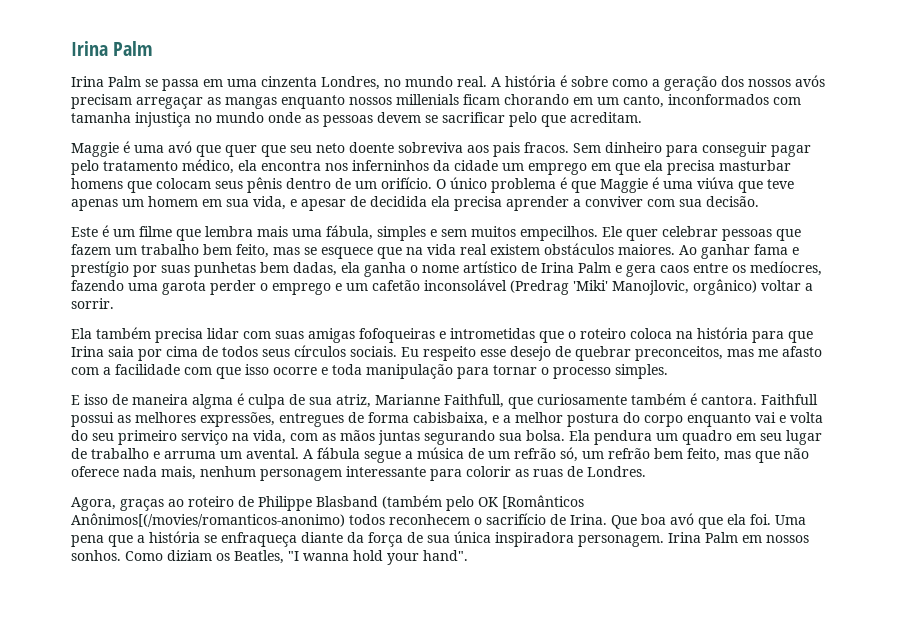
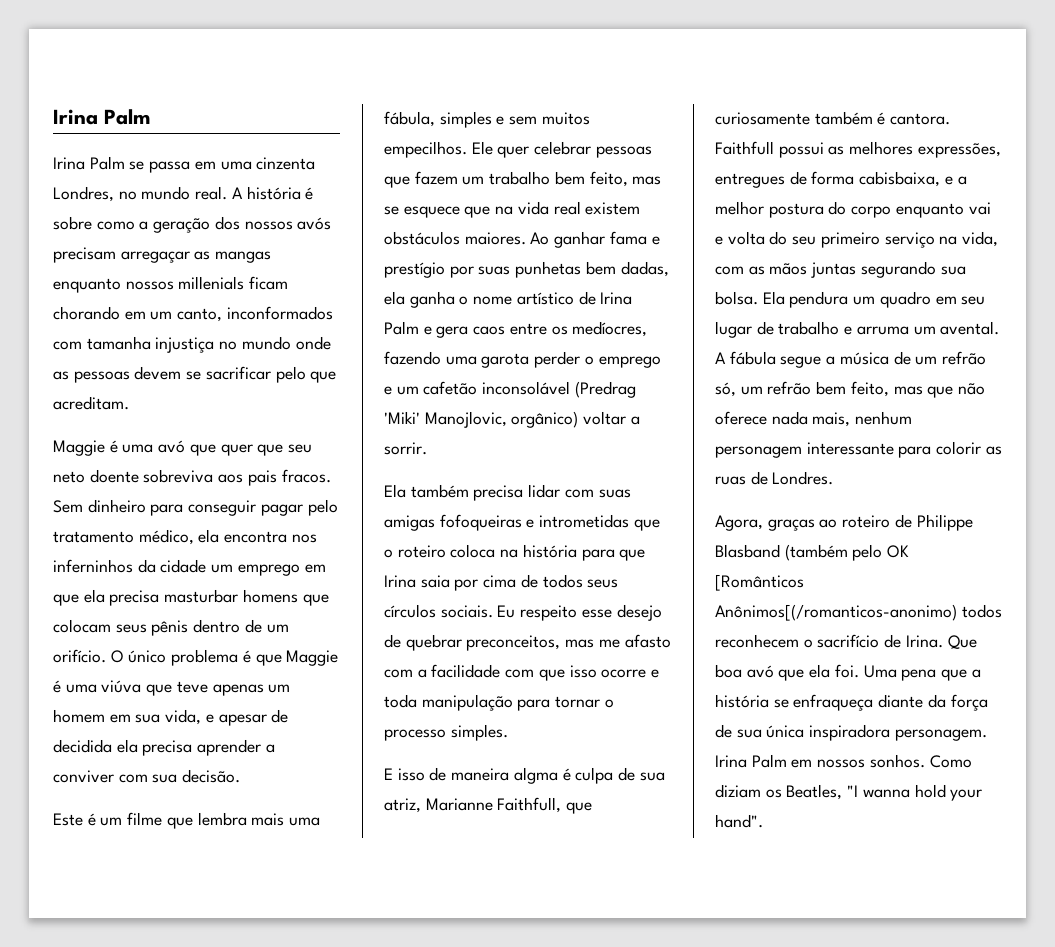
[71,513,345,527] Anônimos[(/movies/romanticos-anonimo) -> [715,604,957,621] Anônimos[(/romanticos-anonimo)

